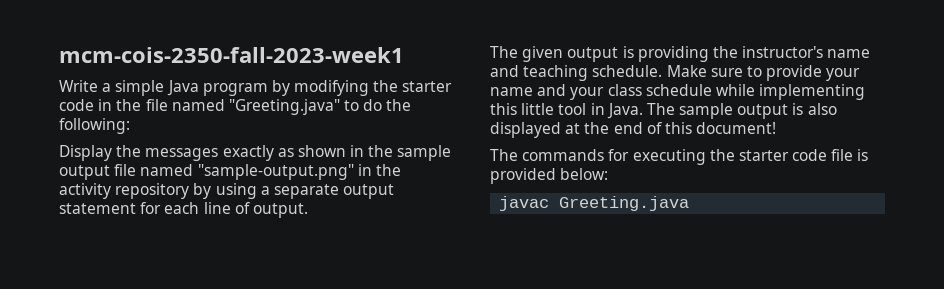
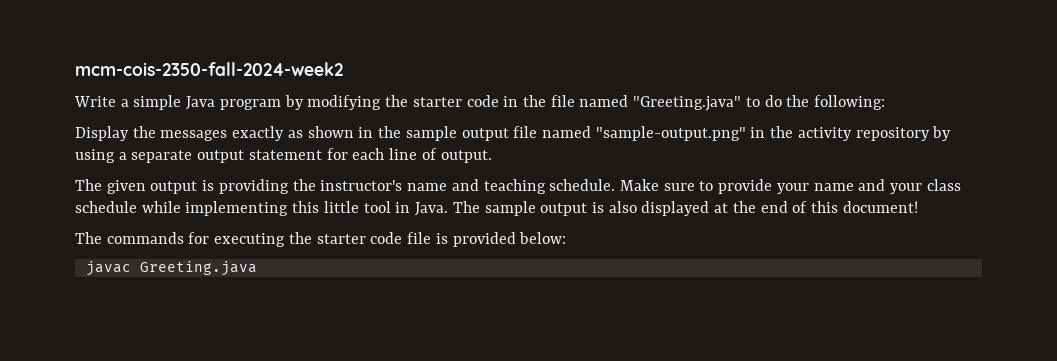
[59,47,404,63] mcm-cois-2350-fall-2023-week1 -> [75,62,343,76] mcm-cois-2350-fall-2024-week2

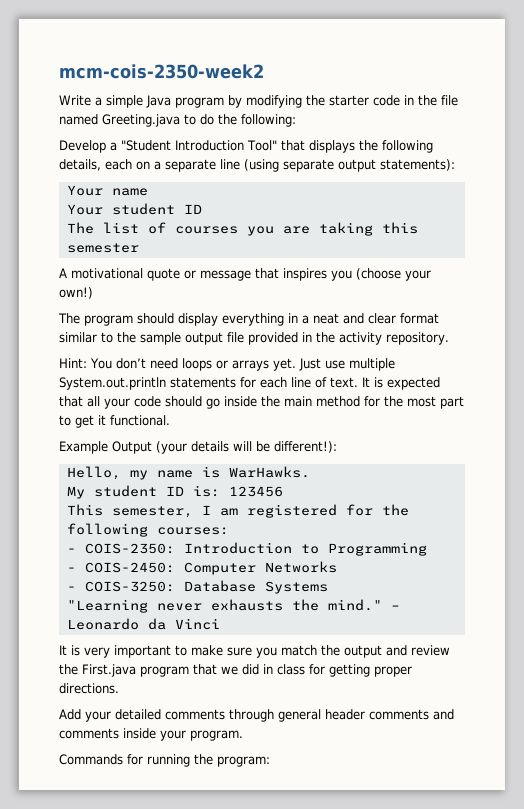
[75,62,343,76] mcm-cois-2350-fall-2024-week2 -> [59,64,264,79] mcm-cois-2350-week2
[633,96,742,111] "Greeting.java" -> [102,114,180,127] Greeting.java
[75,126,374,141] Display the messages exactly as shown in -> [59,140,433,153] [59,159,455,172] [66,185,148,196] [66,203,202,215] [66,222,418,236] [66,243,139,253] [59,268,431,281] [59,287,93,299] [58,313,439,326] [59,332,113,343] Develop a "Student Introduction Tool" that displays the following details, each on a separate line (using separate output statements): // Your name // Your student ID // The list of courses you are taking this semester // A motivational quote or message that inspires you (choose your own!) // The program should display everything in a neat and clear format similar to
[541,126,746,141] named "sample-output.png" -> [248,332,298,345] provided
[855,126,952,141] [75,148,492,163] [75,179,961,194] [75,201,918,216] [75,232,567,247] [85,261,257,276] repository by using a separate output statement for each line of output. // The given output is providing the instructor's name and teaching schedule. Make sure to provide your name and your class schedule while implementing this little tool in Java. The sample output is also displayed at the end of this document! // The commands for executing the starter code file is provided below: // javac Greeting.java -> [386,332,449,345] [59,358,395,371] [59,377,440,390] [59,396,464,409] [59,415,170,428] [59,441,337,454] [66,466,310,480] [66,485,283,499] [66,504,409,518] [66,523,229,537] [66,542,427,556] [66,561,337,575] [66,580,328,594] [66,599,400,613] [66,618,220,630] [59,645,450,658] [59,664,412,677] [59,683,119,694] [59,709,454,722] [59,728,243,741] [59,754,270,767] repository. // Hint: You don’t need loops or arrays yet. Just use multiple System.out.println statements for each line of text. It is expected that all your code should go inside the main method for the most part to get it functional. // Example Output (your details will be different!): // Hello, my name is WarHawks. // My student ID is: 123456 // This semester, I am registered for the following courses: // - COIS-2350: Introduction to Programming // - COIS-2450: Computer Networks // - COIS-3250: Database Systems // "Learning never exhausts the mind." – Leonardo da Vinci // It is very important to make sure you match the output and review the First.java program that we did in class for getting proper directions. // Add your detailed comments through general header comments and comments inside your program. // Commands for running the program:

